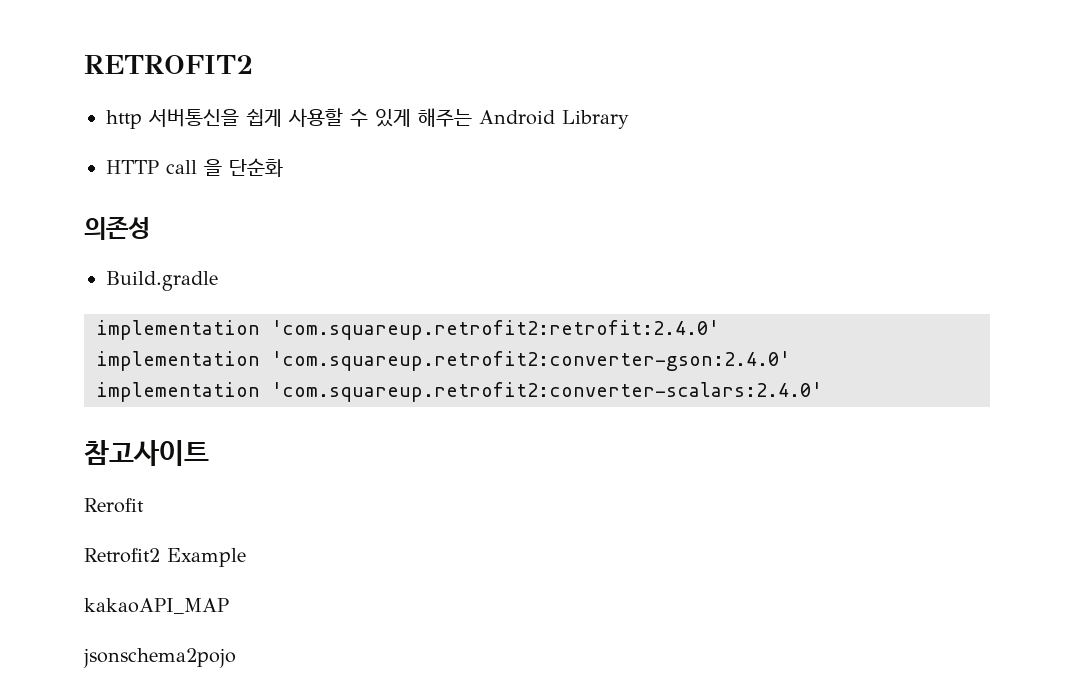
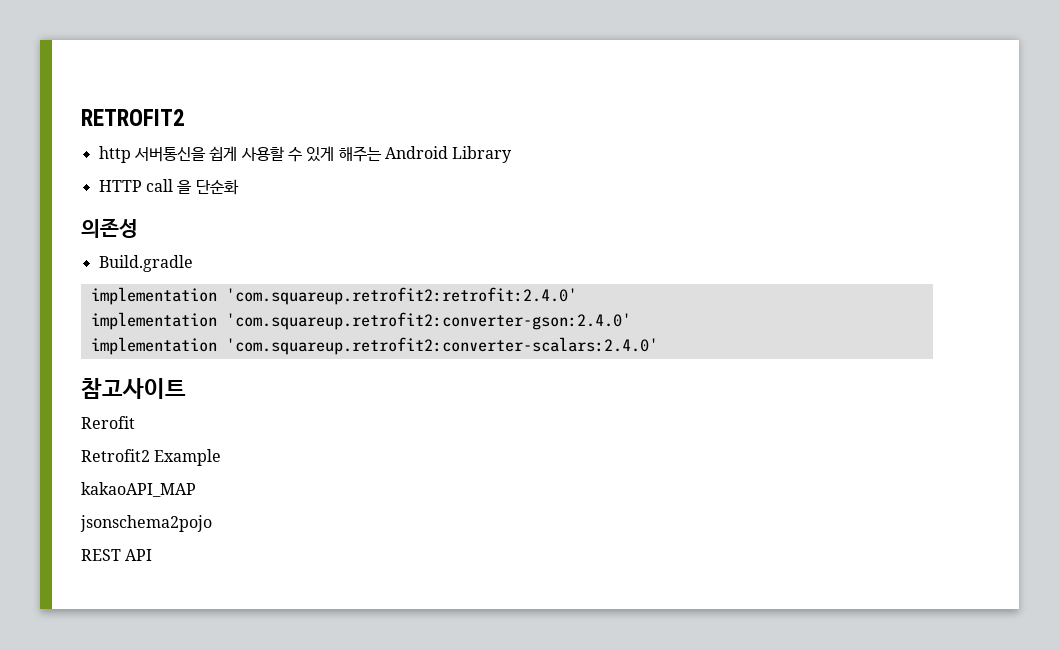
(236, 658) none -> [81,549,153,561] // REST API

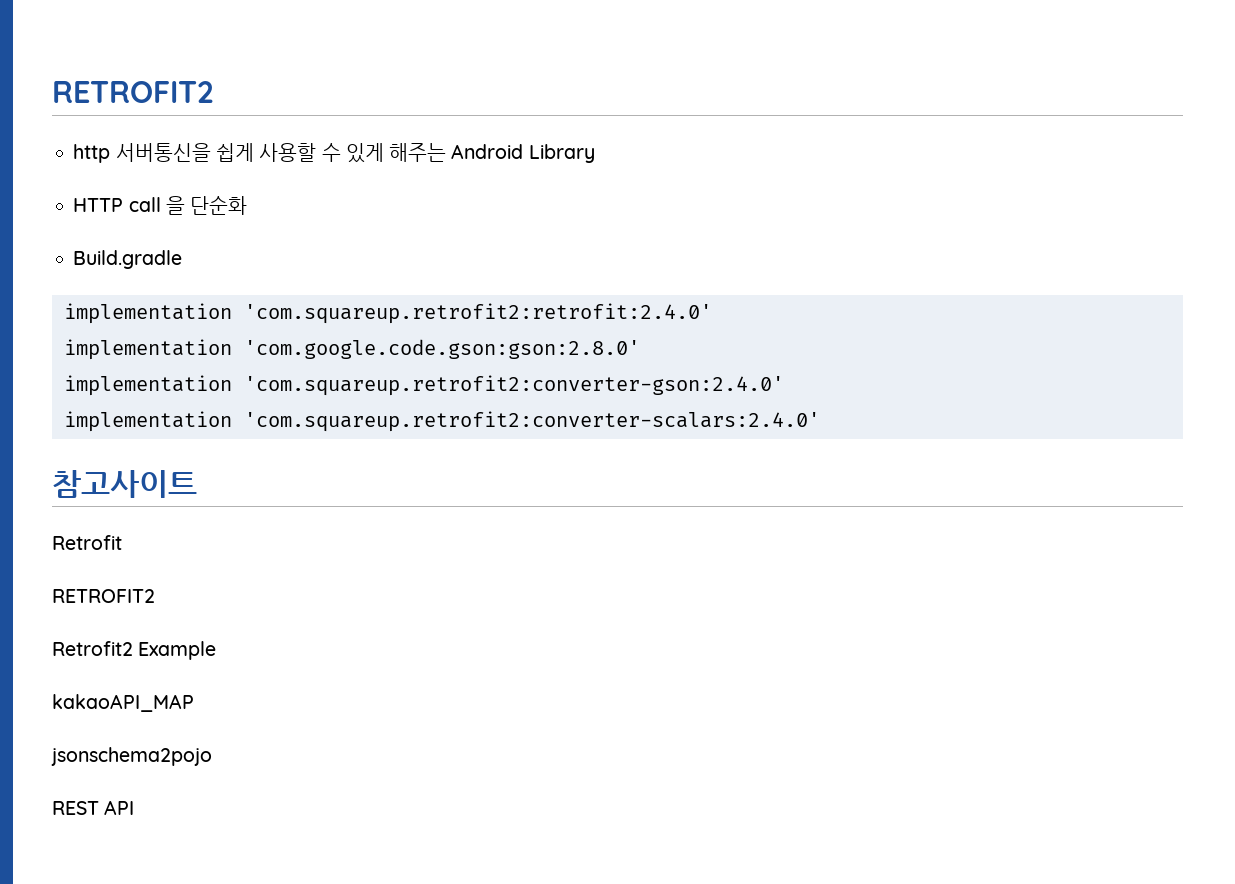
[81,218,138,238] // 의존성 -> (248, 205) none
(577, 296) none -> [63,339,640,360] // implementation 'com.google.code.gson:gson:2.8.0'
[81,416,135,429] Rerofit -> [52,535,122,550] [52,589,155,603] Retrofit // RETROFIT2

